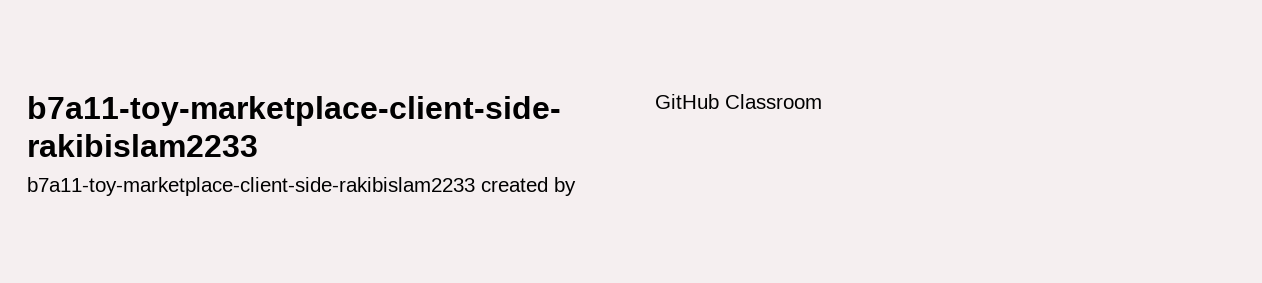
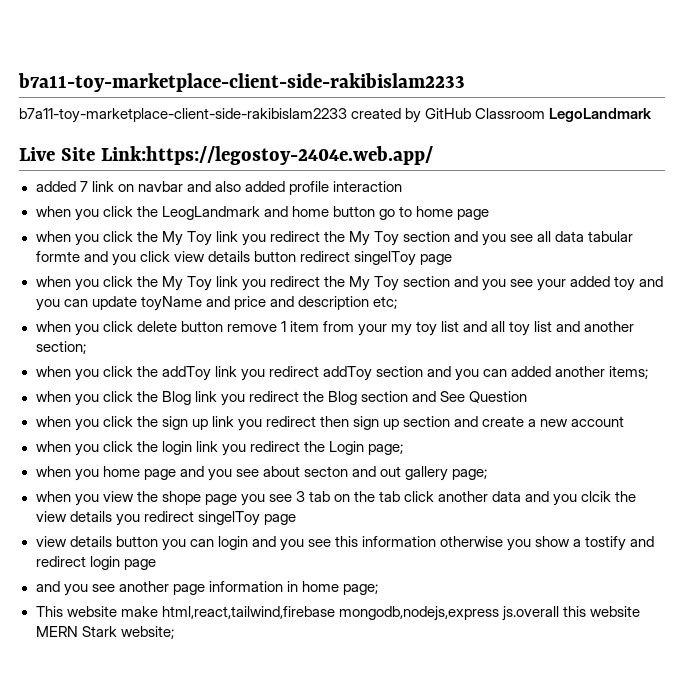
(822, 101) none -> [549,108,653,122] [19,146,433,165] [35,181,402,195] [35,206,490,221] [35,231,634,246] [35,251,452,266] [35,276,664,291] [35,296,397,311] [35,321,635,336] [35,341,86,354] [35,366,649,381] [35,391,528,406] [35,416,625,431] [35,441,404,456] [35,466,488,481] [35,491,637,506] [35,511,296,526] [35,536,655,551] [35,556,156,570] [35,581,378,596] [35,606,640,621] [35,626,174,639] LegoLandmark // Live Site Link:https://legostoy-2404e.web.app/ // added 7 link on navbar and also added profile interaction // when you click the LeogLandmark and home button go to home page // when you click the My Toy link you redirect the My Toy section and you see all data tabular formte and you click view details button redirect singelToy page // when you click the My Toy link you redirect the My Toy section and you see your added toy and you can update toyName and price and description etc; // when you click delete button remove 1 item from your my toy list and all toy list and another section; // when you click the addToy link you redirect addToy section and you can added another items; // when you click the Blog link you redirect the Blog section and See Question // when you click the sign up link you redirect then sign up section and create a new account // when you click the login link you redirect the Login page; // when you home page and you see about secton and out gallery page; // when you view the shope page you see 3 tab on the tab click another data and you clcik the view details you redirect singelToy page // view details button you can login and you see this information otherwise you show a tostify and redirect login page // and you see another page information in home page; // This website make html,react,tailwind,firebase mongodb,nodejs,express js.overall this website MERN Stark website;

